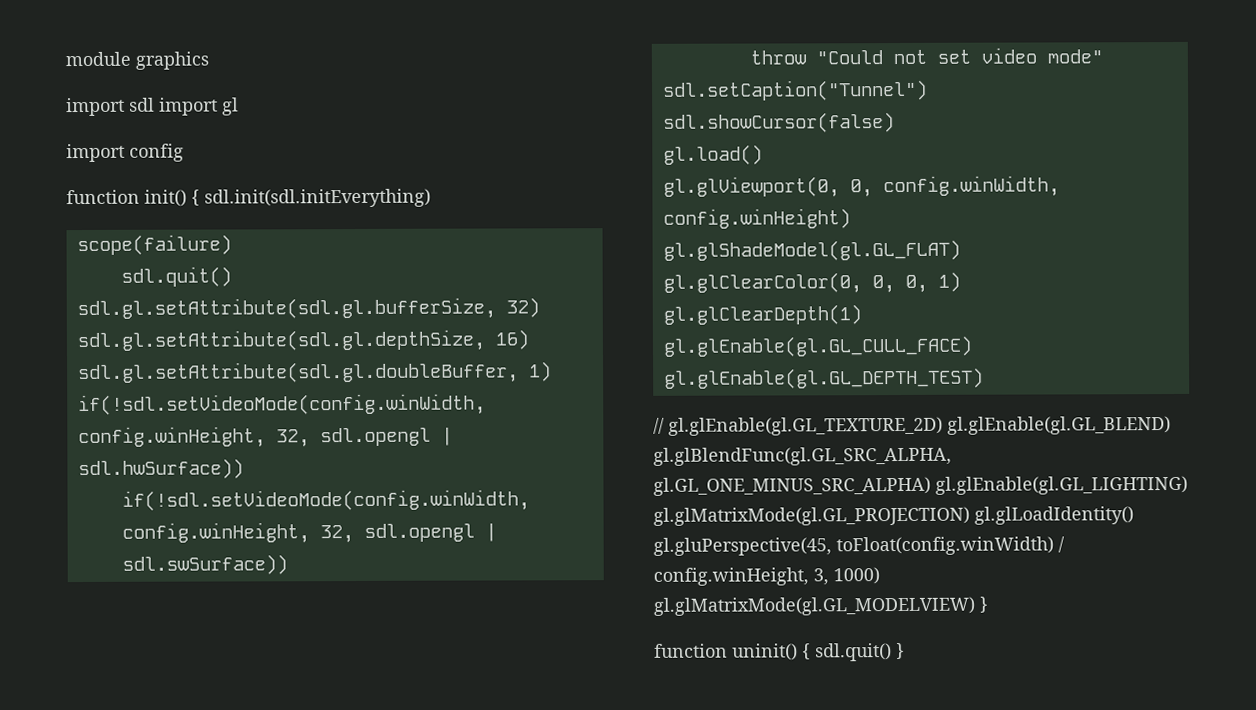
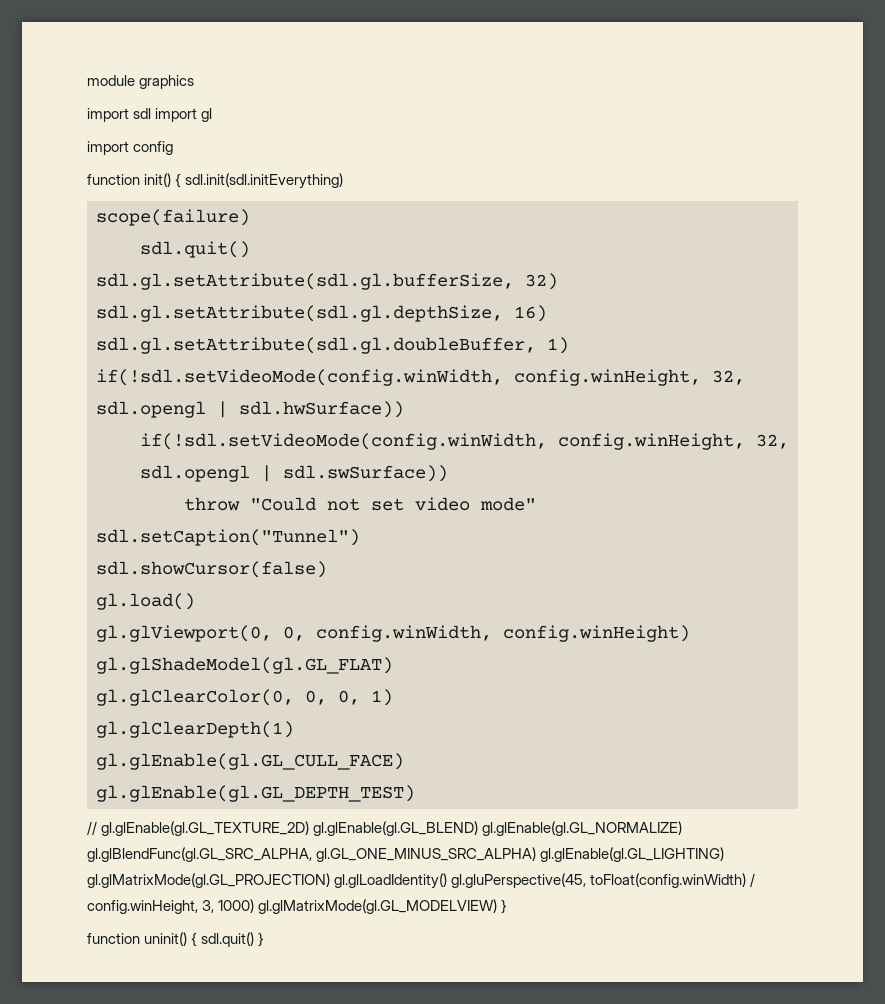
(1171, 425) none -> [482,821,683,836] gl.glEnable(gl.GL_NORMALIZE)

